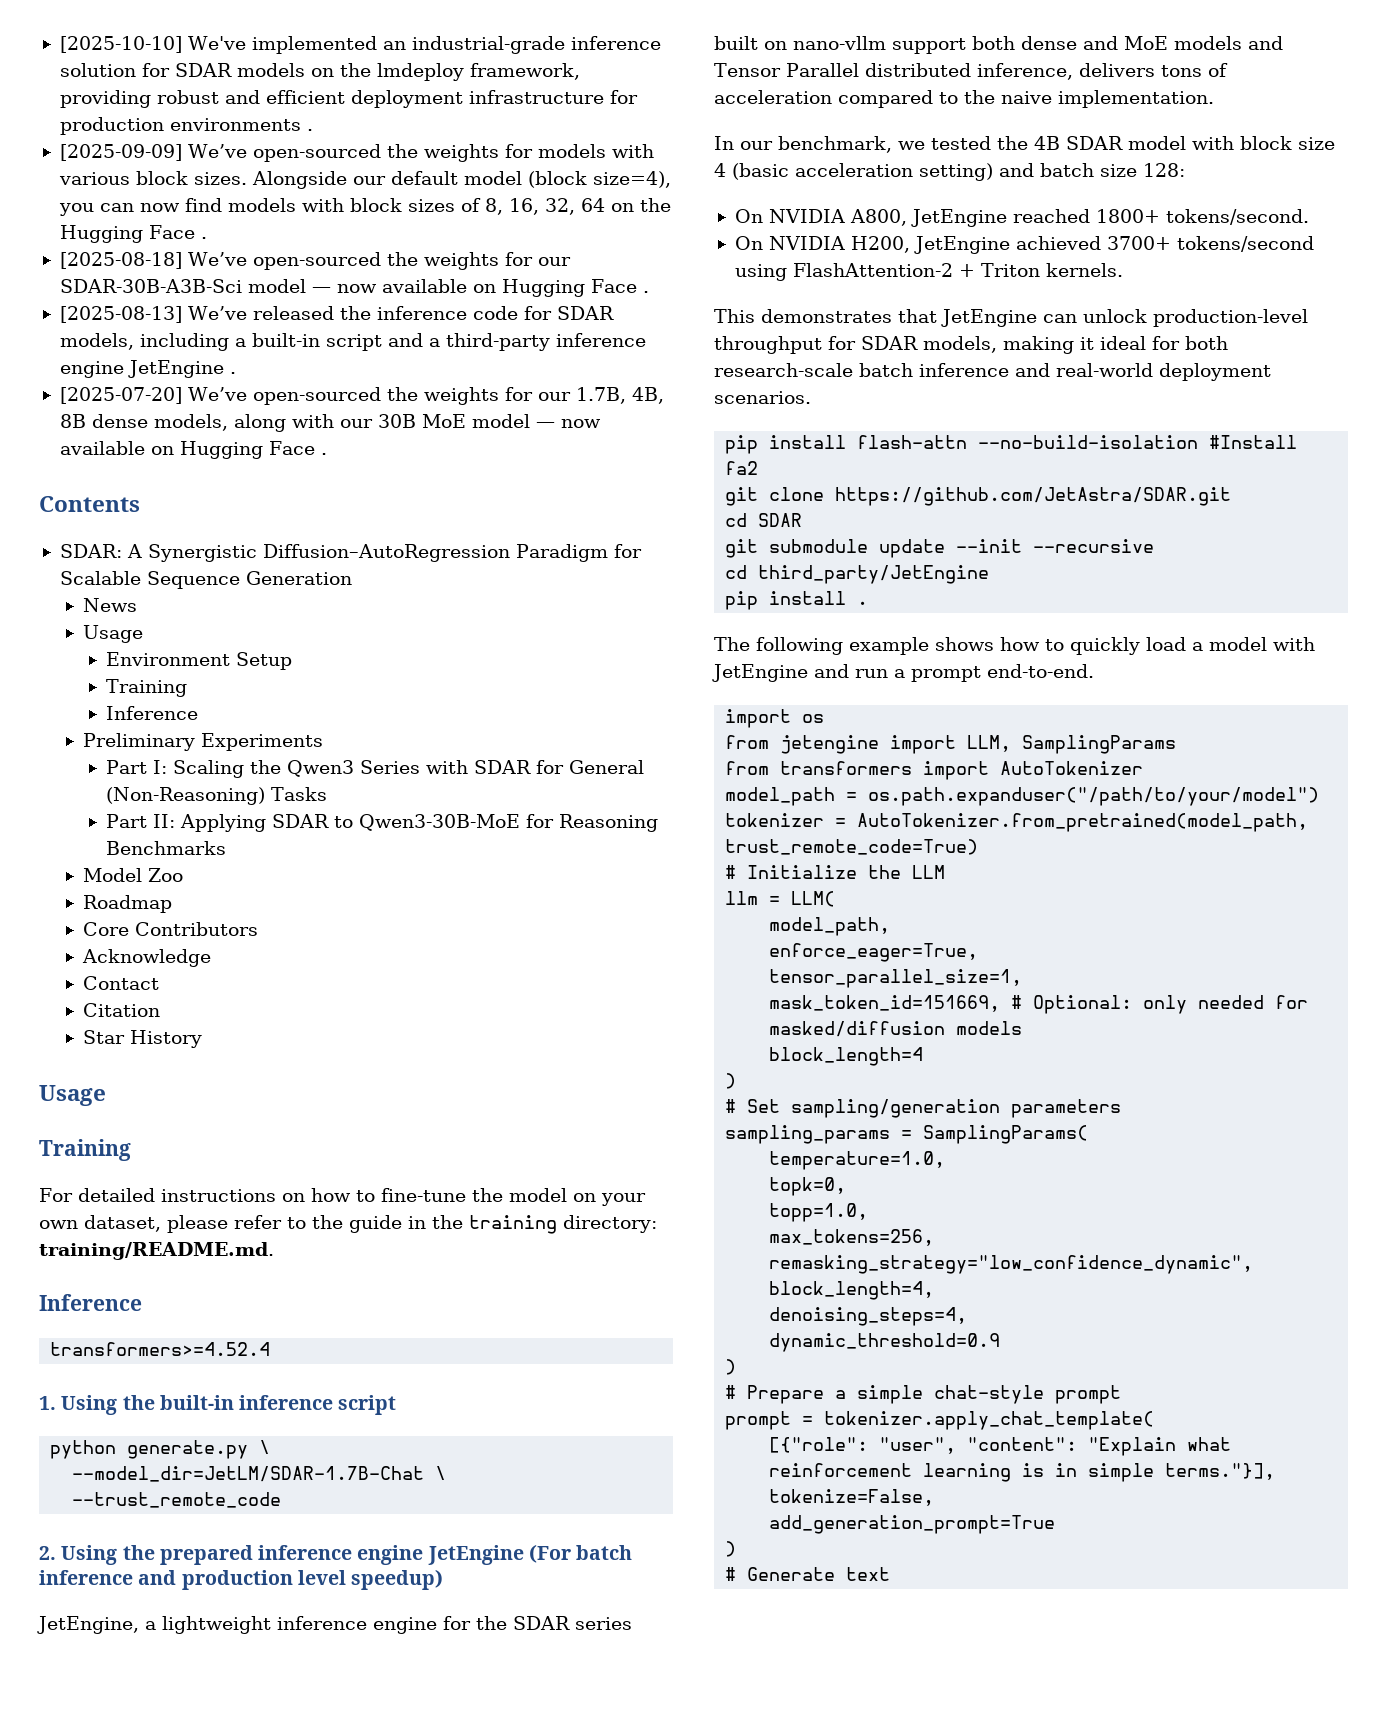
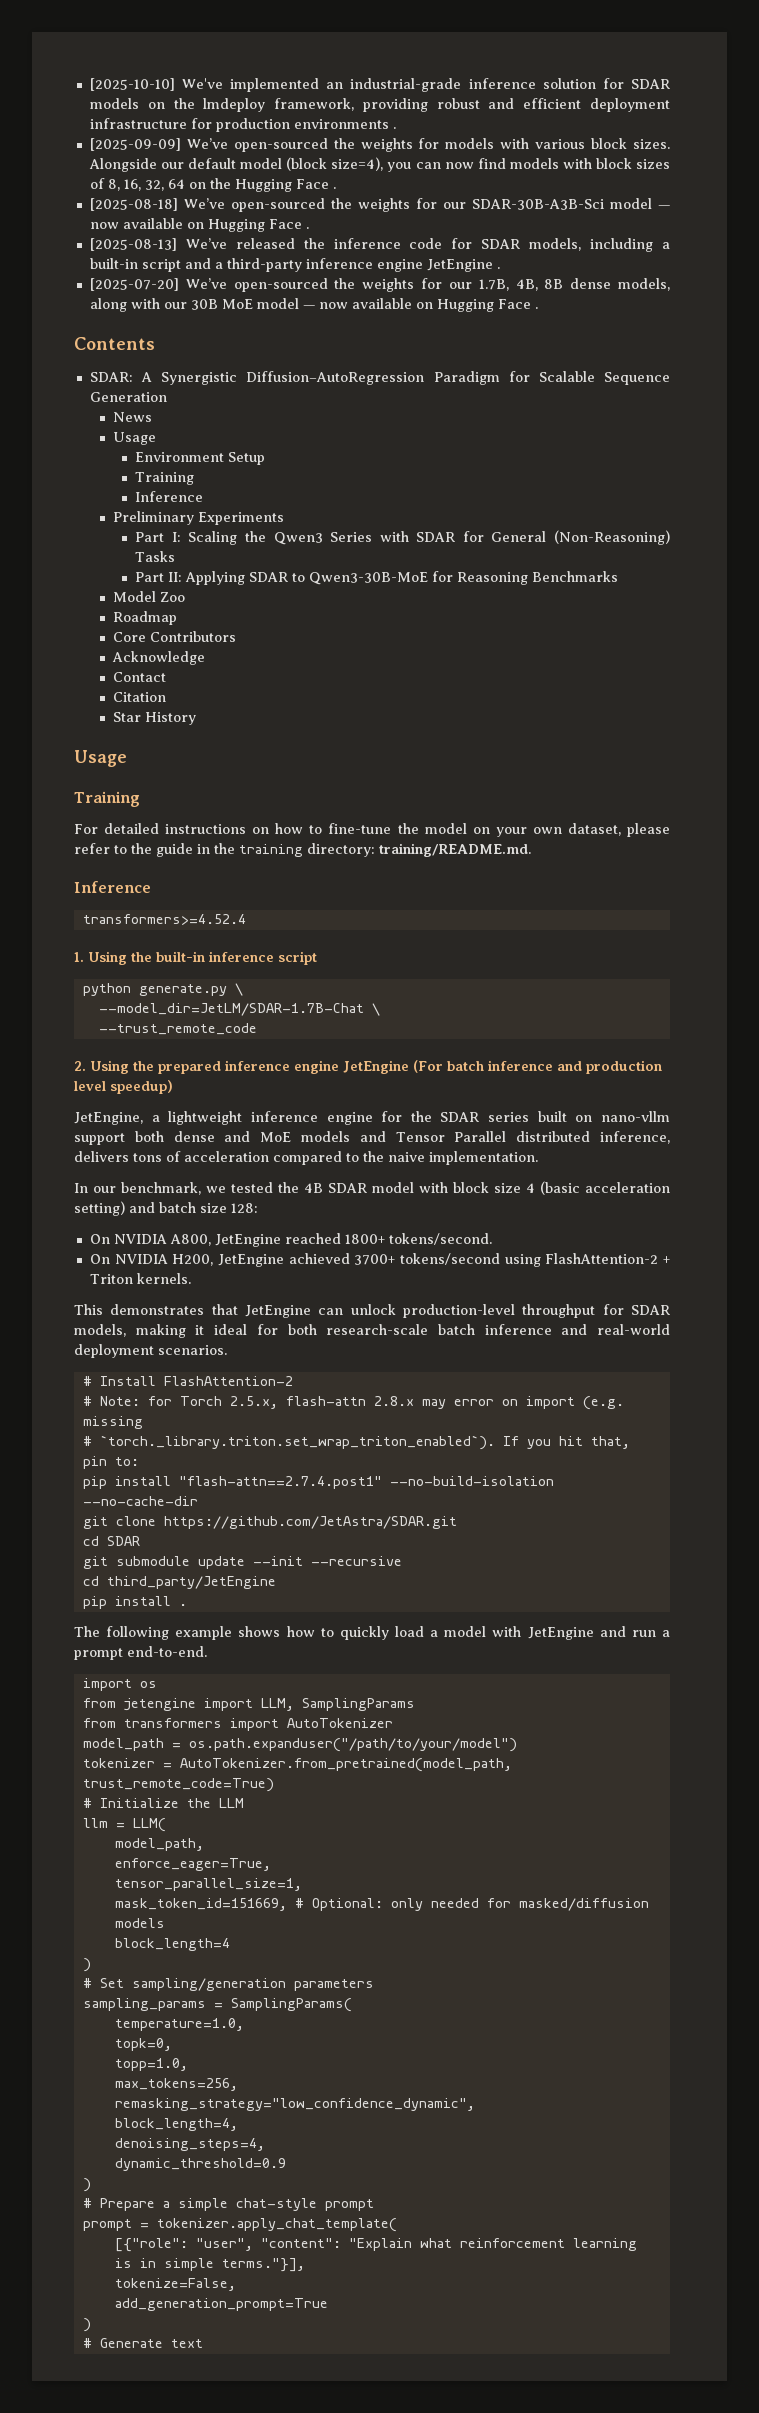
[725,435,1298,454] [725,461,759,475] pip install flash-attn --no-build-isolation #Install fa2 -> [82,1376,293,1386] [82,1396,624,1410] [82,1416,143,1429] [82,1435,630,1450] [82,1456,139,1469] [82,1476,554,1489] [82,1496,198,1506] # Install FlashAttention-2 // # Note: for Torch 2.5.x, flash-attn 2.8.x may error on import (e.g. missing // # `torch._library.triton.set_wrap_triton_enabled`). If you hit that, pin to: // pip install "flash-attn==2.7.4.post1" --no-build-isolation --no-cache-dir

